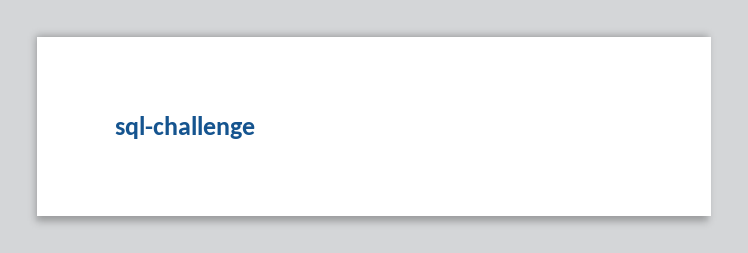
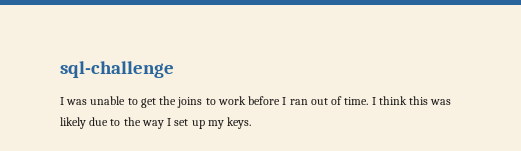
(255, 127) none -> [60,96,452,108] [60,117,252,129] // I was unable to get the joins to work before I ran out of time. I think this was likely due to the way I set up my keys.

